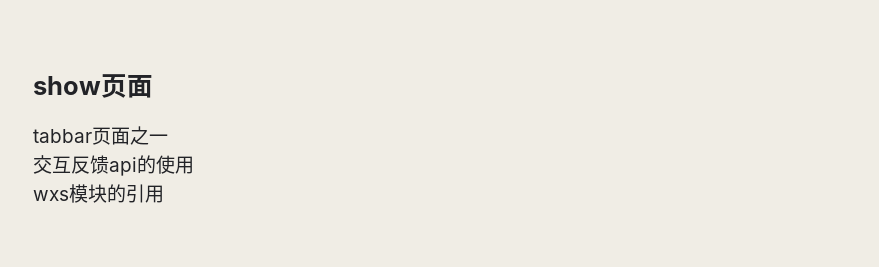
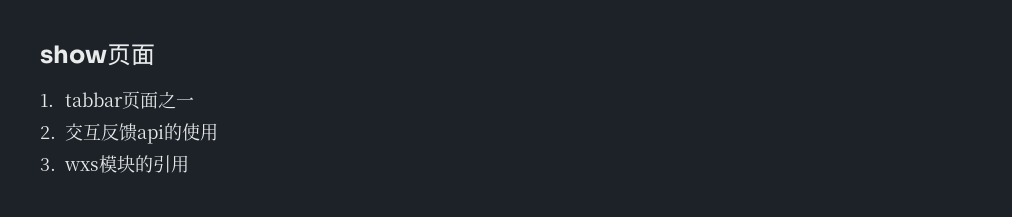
(153, 86) none -> [40,94,54,107] 1.
(168, 138) none -> [40,126,56,139] 2.
(194, 165) none -> [40,158,56,171] 3.

